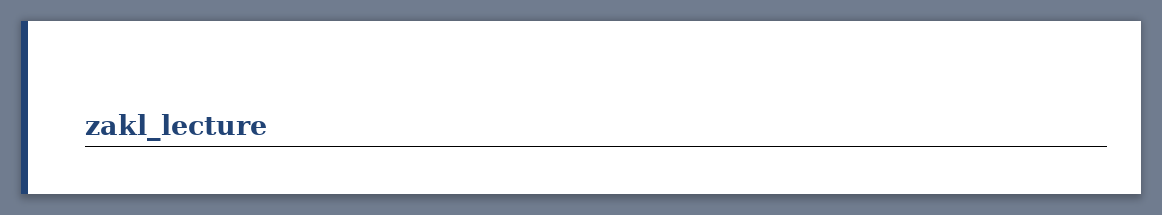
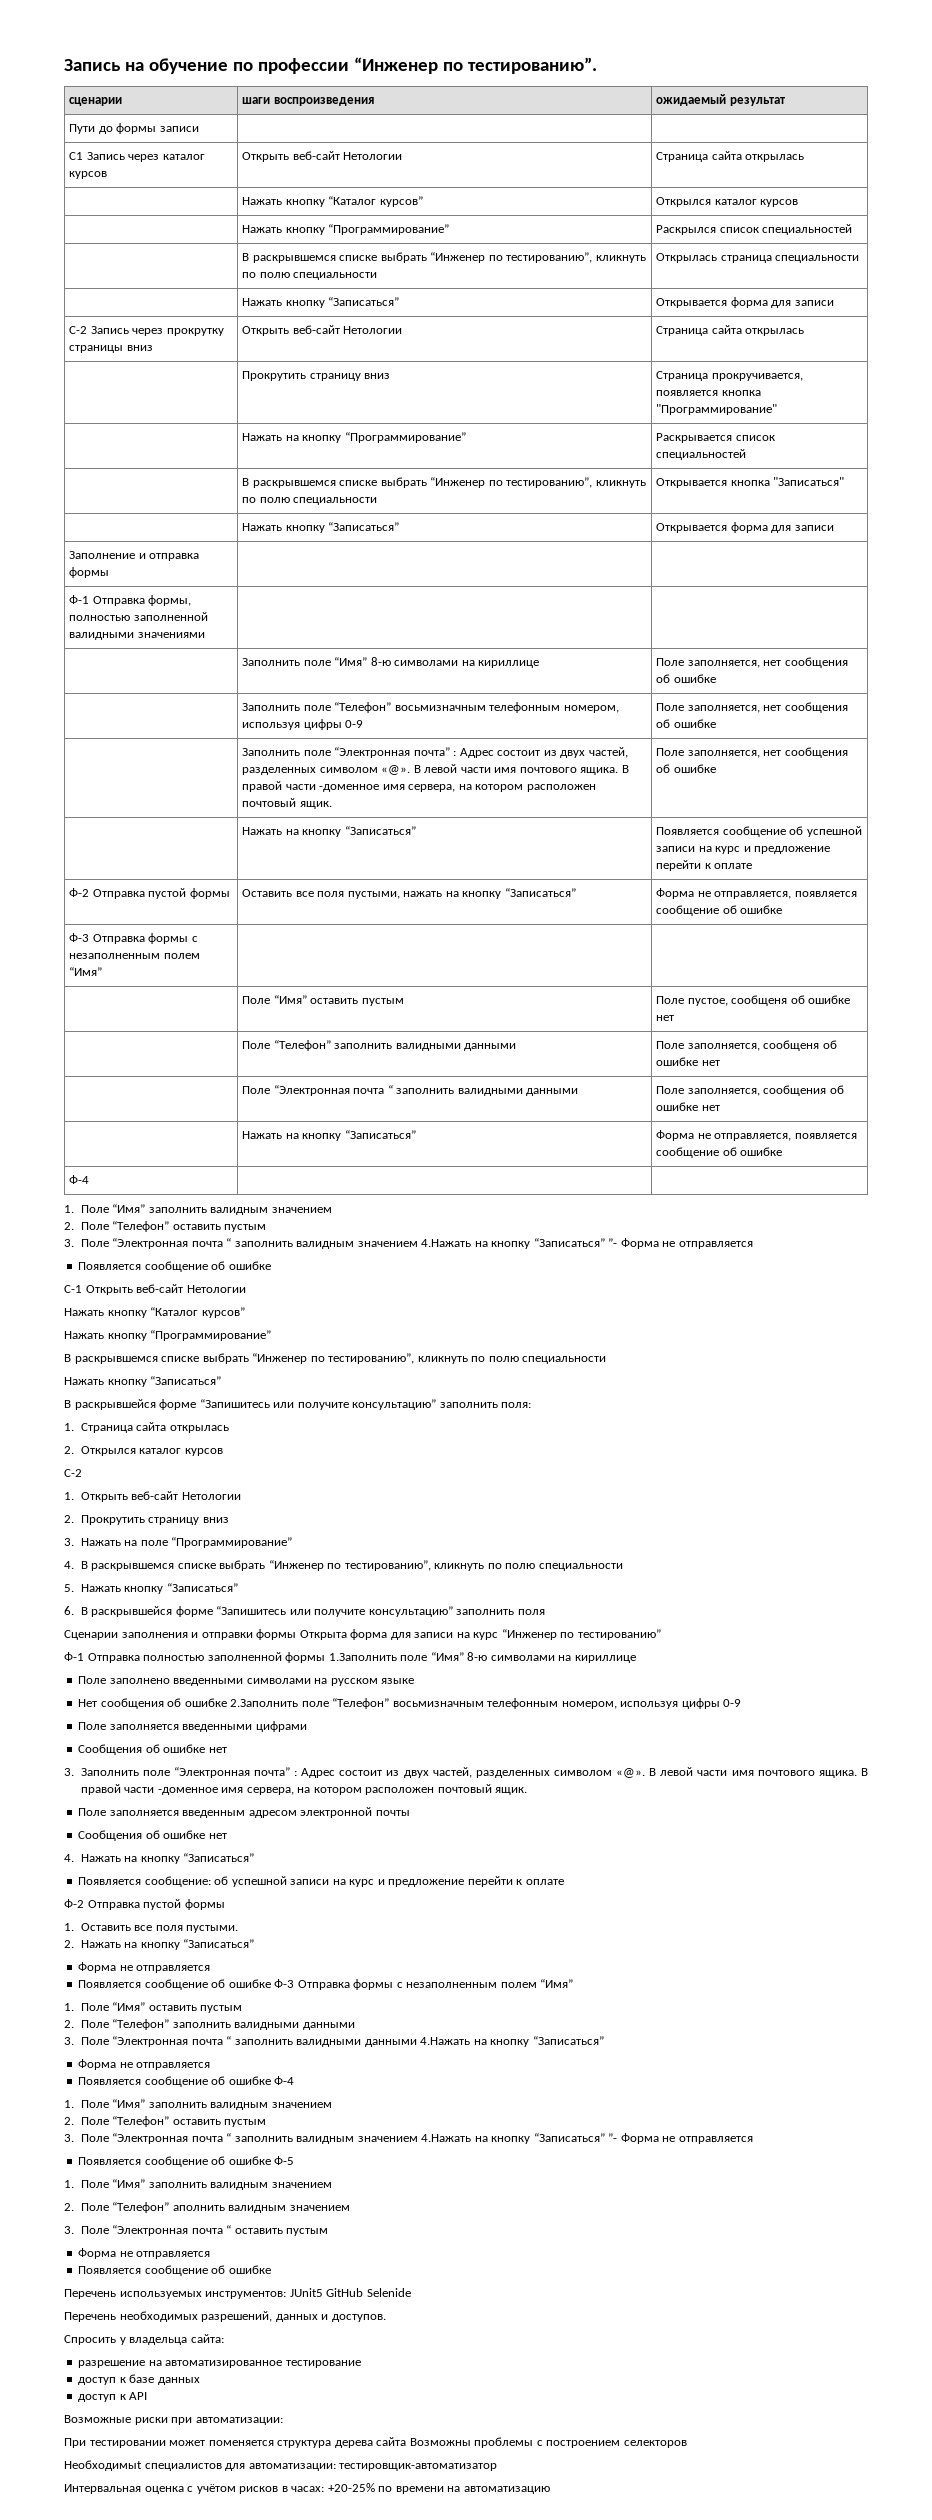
[85,114,267,141] zakl_lecture -> [64,57,597,74] [69,97,123,106] [242,97,374,106] [656,94,785,106] [69,123,199,134] [69,152,205,162] [69,171,108,179] [242,151,403,162] [656,151,805,162] [242,196,423,207] [656,197,799,207] [242,224,450,235] [656,224,853,235] [242,252,646,263] [242,272,378,280] [656,253,860,263] [242,297,400,308] [656,297,834,308] [69,326,224,336] [69,345,153,353] [242,325,403,336] [656,325,805,336] [242,371,391,381] [656,371,803,381] [656,390,761,396] [656,404,778,415] [242,432,466,443] [656,433,775,443] [656,449,747,460] [242,477,646,488] [242,497,378,505] [656,477,845,488] [242,522,400,533] [656,522,834,533] [69,551,200,561] [69,567,110,578] [69,595,192,606] [69,612,208,621] [69,632,205,640] [242,657,540,668] [656,657,848,668] [656,674,716,683] [242,702,619,713] [242,719,364,730] [656,702,848,713] [656,719,716,728] [242,747,628,758] [242,764,629,775] [242,781,596,792] [242,798,332,809] [656,747,848,758] [656,764,716,773] [242,826,416,837] [656,826,862,837] [656,846,831,854] [656,860,753,871] [69,888,230,899] [242,888,576,899] [656,888,857,899] [656,905,783,916] [69,933,198,944] [69,953,200,959] [69,967,103,976] [242,995,404,1006] [656,995,851,1006] [656,1015,675,1021] [242,1040,517,1051] [656,1040,837,1051] [656,1057,720,1066] [242,1085,579,1096] [656,1085,844,1096] [656,1102,720,1111] [242,1130,416,1141] [656,1130,857,1141] [656,1147,783,1158] [69,1175,90,1184] [64,1204,332,1215] [64,1221,267,1232] [64,1238,753,1249] [78,1261,271,1272] [64,1284,246,1295] [64,1307,245,1318] [64,1330,272,1341] [64,1353,607,1364] [64,1376,222,1387] [64,1399,532,1410] [64,1422,229,1433] [64,1446,223,1456] [64,1469,82,1477] [64,1491,241,1502] [64,1515,229,1525] [64,1537,293,1548] [64,1560,623,1571] [64,1583,238,1594] [64,1606,545,1617] [64,1629,661,1640] [64,1652,636,1663] [78,1676,415,1686] [78,1698,742,1709] [78,1721,307,1732] [78,1744,227,1755] [64,1767,869,1778] [80,1784,528,1795] [78,1807,410,1818] [78,1830,227,1841] [64,1853,255,1864] [78,1876,564,1887] [64,1899,225,1910] [64,1923,239,1933] [64,1939,255,1950] [78,1962,211,1973] [78,1979,574,1990] [64,2002,243,2013] [64,2019,355,2030] [64,2036,604,2047] [78,2059,211,2070] [78,2076,295,2087] [64,2099,332,2110] [64,2116,267,2127] [64,2133,753,2144] [78,2156,295,2167] [64,2179,332,2190] [64,2202,350,2213] [64,2225,329,2236] [78,2248,211,2259] [78,2265,271,2276] [64,2288,411,2299] [64,2311,386,2322] [64,2334,224,2345] [78,2360,361,2368] [78,2374,200,2385] [78,2392,148,2402] [64,2415,283,2425] [64,2437,687,2448] [64,2460,498,2471] [64,2483,550,2494] Запись на обучение по профессии “Инженер по тестированию”. // сценарии | шаги воспроизведения | ожидаемый результат // Пути до формы записи | | // C1 Запись через каталог курсов | Открыть веб-сайт Нетологии | Cтраница сайта открылась // | Нажать кнопку “Каталог курсов” | Открылся каталог курсов // | Нажать кнопку “Программирование” | Раскрылся список специальностей // | В раскрывшемся списке выбрать “Инженер по тестированию”, кликнуть по полю специальности | Открылась страница специальности // | Нажать кнопку “Записаться” | Открывается форма для записи // С-2 Запись через прокрутку страницы вниз | Открыть веб-сайт Нетологии | Страница сайта открылась // | Прокрутить страницу вниз | Страница прокручивается, появляется кнопка "Программирование" // | Нажать на кнопку “Программирование” | Раскрывается список специальностей // | В раскрывшемся списке выбрать “Инженер по тестированию”, кликнуть по полю специальности | Открывается кнопка "Записаться" // | Нажать кнопку “Записаться” | Открывается форма для записи // Заполнение и отправка формы | | // Ф-1 Отправка формы, полностью заполненной валидными значениями | | // | Заполнить поле “Имя” 8-ю символами на кириллице | Поле заполняется, нет сообщения об ошибке // | Заполнить поле “Телефон” восьмизначным телефонным номером, используя цифры 0-9 | Поле заполняется, нет сообщения об ошибке // | Заполнить поле “Электронная почта” : Адрес состоит из двух частей, разделенных символом «@». В левой части имя почтового ящика. В правой части -доменное имя сервера, на котором расположен почтовый ящик. | Поле заполняется, нет сообщения об ошибке // | Нажать на кнопку “Записаться” | Появляется сообщение об успешной записи на курс и предложение перейти к оплате // Ф-2 Отправка пустой формы | Оставить все поля пустыми, нажать на кнопку “Записаться” | Форма не отправляется, появляется сообщение об ошибке // Ф-3 Отправка формы с незаполненным полем “Имя” | | // | Поле “Имя” оставить пустым | Поле пустое, сообщеня об ошибке нет // | Поле “Телефон” заполнить валидными данными | Поле заполняется, сообщеня об ошибке нет // | Поле “Электронная почта “ заполнить валидными данными | Поле заполняется, сообщения об ошибке нет // | Нажать на кнопку “Записаться” | Форма не отправляется, появляется сообщение об ошибке // Ф-4 | | // 1. Поле “Имя” заполнить валидным значением // 2. Поле “Телефон” оставить пустым // 3. Поле “Электронная почта “ заполнить валидным значением 4.Нажать на кнопку “Записаться” ”- Форма не отправляется // Появляется сообщение об ошибке // С-1 Открыть веб-сайт Нетологии // Нажать кнопку “Каталог курсов” // Нажать кнопку “Программирование” // В раскрывшемся списке выбрать “Инженер по тестированию”, кликнуть по полю специальности // Нажать кнопку “Записаться” // В раскрывшейся форме “Запишитесь или получите консультацию” заполнить поля: // 1. Страница сайта открылась // 2. Открылся каталог курсов // С-2 // 1. Открыть веб-сайт Нетологии // 2. Прокрутить страницу вниз // 3. Нажать на поле “Программирование” // 4. В раскрывшемся списке выбрать “Инженер по тестированию”, кликнуть по полю специальности // 5. Нажать кнопку “Записаться” // 6. В раскрывшейся форме “Запишитесь или получите консультацию” заполнить поля // Сценарии заполнения и отправки формы Открыта форма для записи на курс “Инженер по тестированию” // Ф-1 Отправка полностью заполненной формы 1.Заполнить поле “Имя” 8-ю символами на кириллице // Поле заполнено введенными символами на русском языке // Нет сообщения об ошибке 2.Заполнить поле “Телефон” восьмизначным телефонным номером, используя цифры 0-9 // Поле заполняется введенными цифрами // Сообщения об ошибке нет // 3. Заполнить поле “Электронная почта” : Адрес состоит из двух частей, разделенных символом «@». В левой части имя почтового ящика. В правой части -доменное имя сервера, на котором расположен почтовый ящик. // Поле заполняется введенным адресом электронной почты // Сообщения об ошибке нет // 4. Нажать на кнопку “Записаться” // Появляется сообщение: об успешной записи на курс и предложение перейти к оплате // Ф-2 Отправка пустой формы // 1. Оставить все поля пустыми. // 2. Нажать на кнопку “Записаться” // Форма не отправляется // Появляется сообщение об ошибке Ф-3 Отправка формы с незаполненным полем “Имя” // 1. Поле “Имя” оставить пустым // 2. Поле “Телефон” заполнить валидными данными // 3. Поле “Электронная почта “ заполнить валидными данными 4.Нажать на кнопку “Записаться” // Форма не отправляется // Появляется сообщение об ошибке Ф-4 // 1. Поле “Имя” заполнить валидным значением // 2. Поле “Телефон” оставить пустым // 3. Поле “Электронная почта “ заполнить валидным значением 4.Нажать на кнопку “Записаться” ”- Форма не отправляется // Появляется сообщение об ошибке Ф-5 // 1. Поле “Имя” заполнить валидным значением // 2. Поле “Телефон” аполнить валидным значением // 3. Поле “Электронная почта “ оставить пустым // Форма не отправляется // Появляется сообщение об ошибке // Перечень используемых инструментов: JUnit5 GitHub Selenide // Перечень необходимых разрешений, данных и доступов. // Спросить у владельца сайта: // разрешение на автоматизированное тестирование // доступ к базе данных // доступ к API // Возможные риски при автоматизации: // При тестировании может поменяется структура дерева сайта Возможны проблемы с построением селекторов // Необходимыt специалистов для автоматизации: тестировщик-автоматизатор // Интервальная оценка с учётом рисков в часах: +20-25% по времени на автоматизацию

